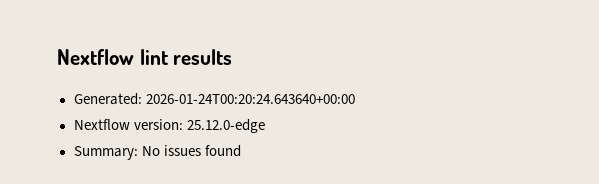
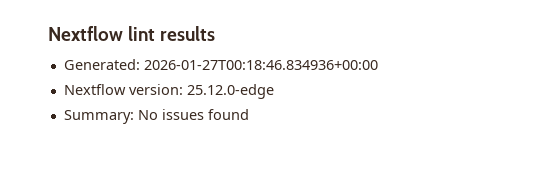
[145,94,355,104] 2026-01-24T00:20:24.643640+00:00 -> [143,60,378,70] 2026-01-27T00:18:46.834936+00:00

